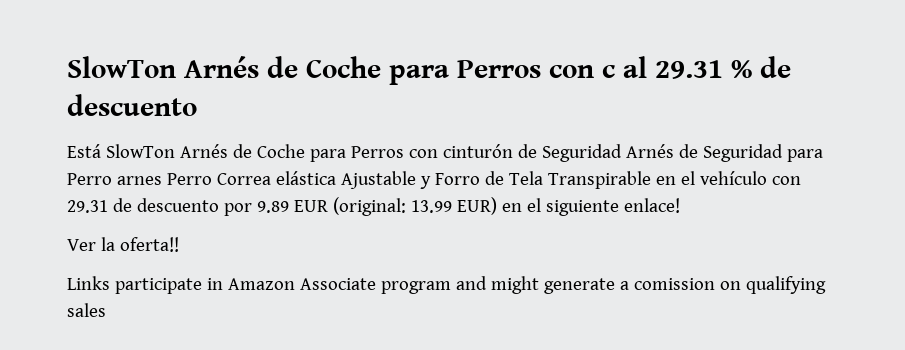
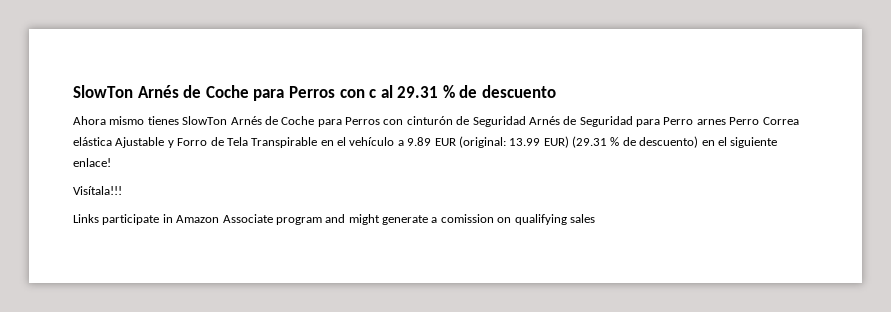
[67,144,101,158] Está -> [73,116,179,125] Ahora mismo tienes
[771,176,801,185] [67,198,252,216] con 29.31 de descuento por -> [397,140,404,146] a
(497, 206) none -> [572,136,699,148] (29.31 % de descuento)
[67,237,179,252] Ver la oferta!! -> [73,186,122,195] Visítala!!!

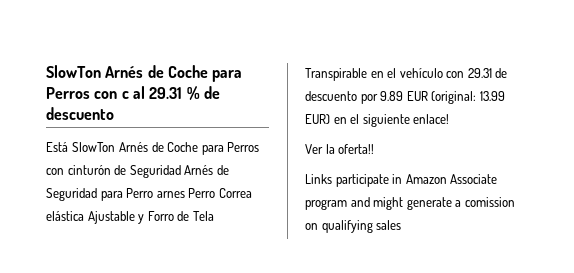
[73,116,179,125] Ahora mismo tienes -> [46,142,68,152] Está
[397,140,404,146] a -> [446,68,508,78] [305,91,378,104] con 29.31 de descuento por
[572,136,699,148] (29.31 % de descuento) -> (330, 119) none
[73,186,122,195] Visítala!!! -> [305,144,375,154] Ver la oferta!!

